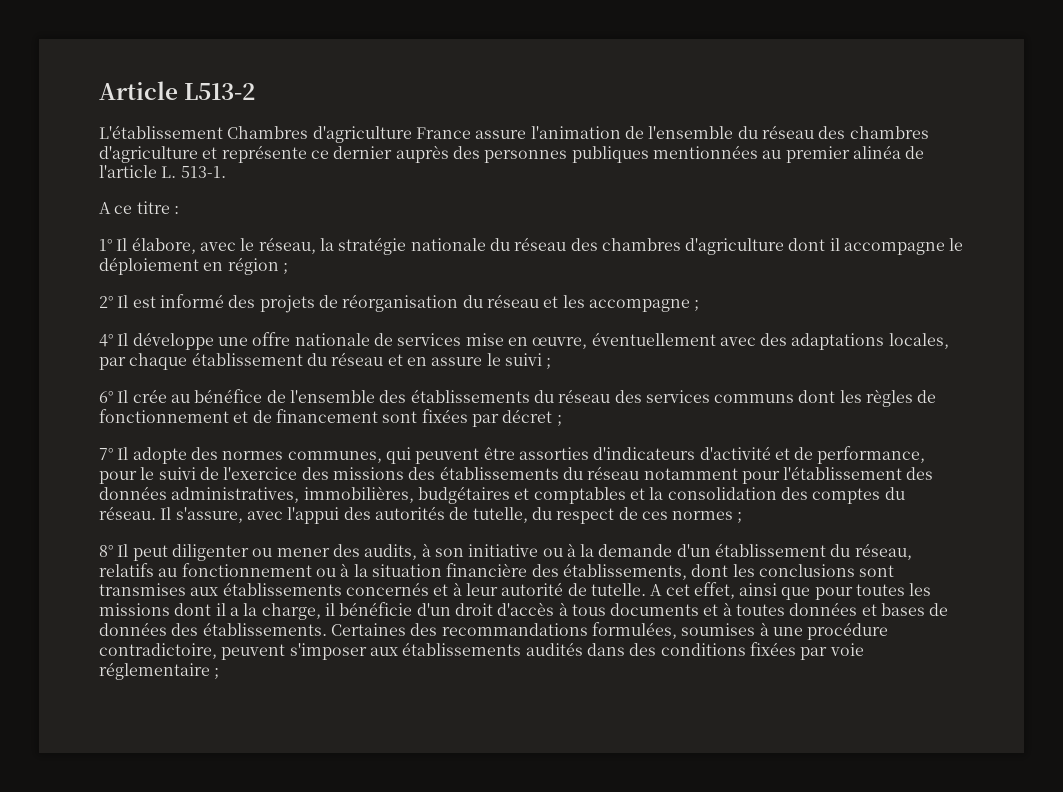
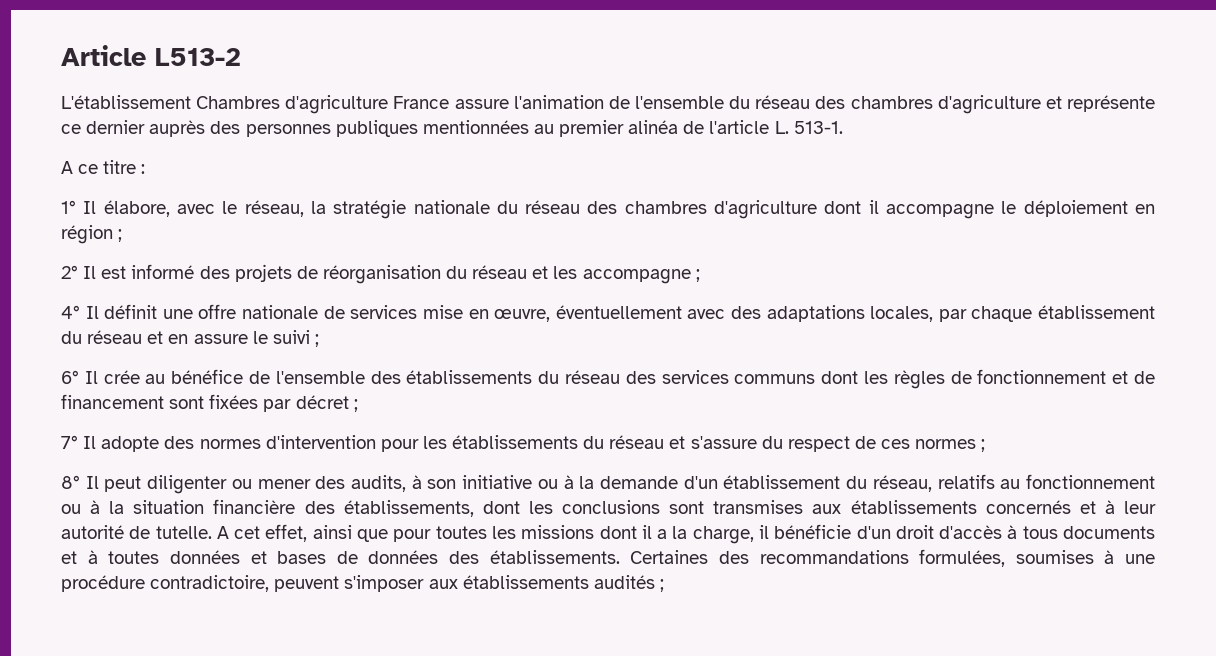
[132,332,214,350] développe -> [104,304,158,319] définit
[287,446,926,464] [99,466,934,484] [99,486,905,504] [99,506,528,524] communes, qui peuvent être assorties d'indicateurs d'activité et de performance, pour le suivi de l'exercice des missions des établissements du réseau notamment pour l'établissement des données administratives, immobilières, budgétaires et comptables et la consolidation des comptes du réseau. Il s'assure, avec l'appui des autorités de tutelle, -> [265,435,757,452] d'intervention pour les établissements du réseau et s'assure
[586,642,864,660] [99,662,210,680] dans des conditions fixées par voie réglementaire -> (655, 582) none

